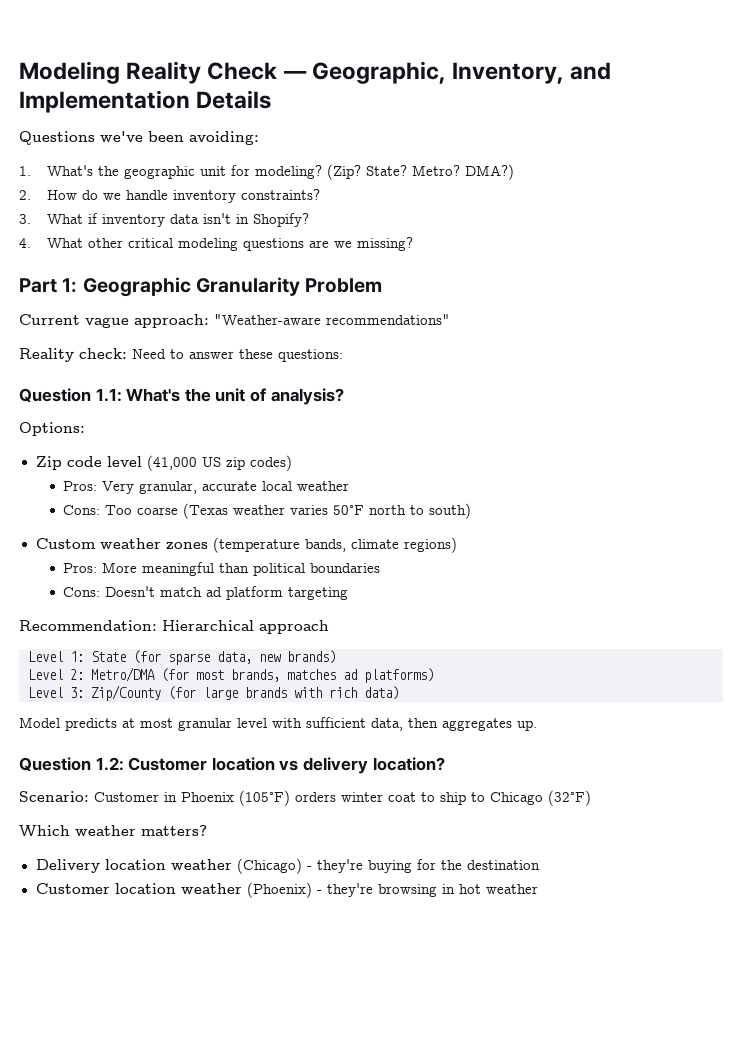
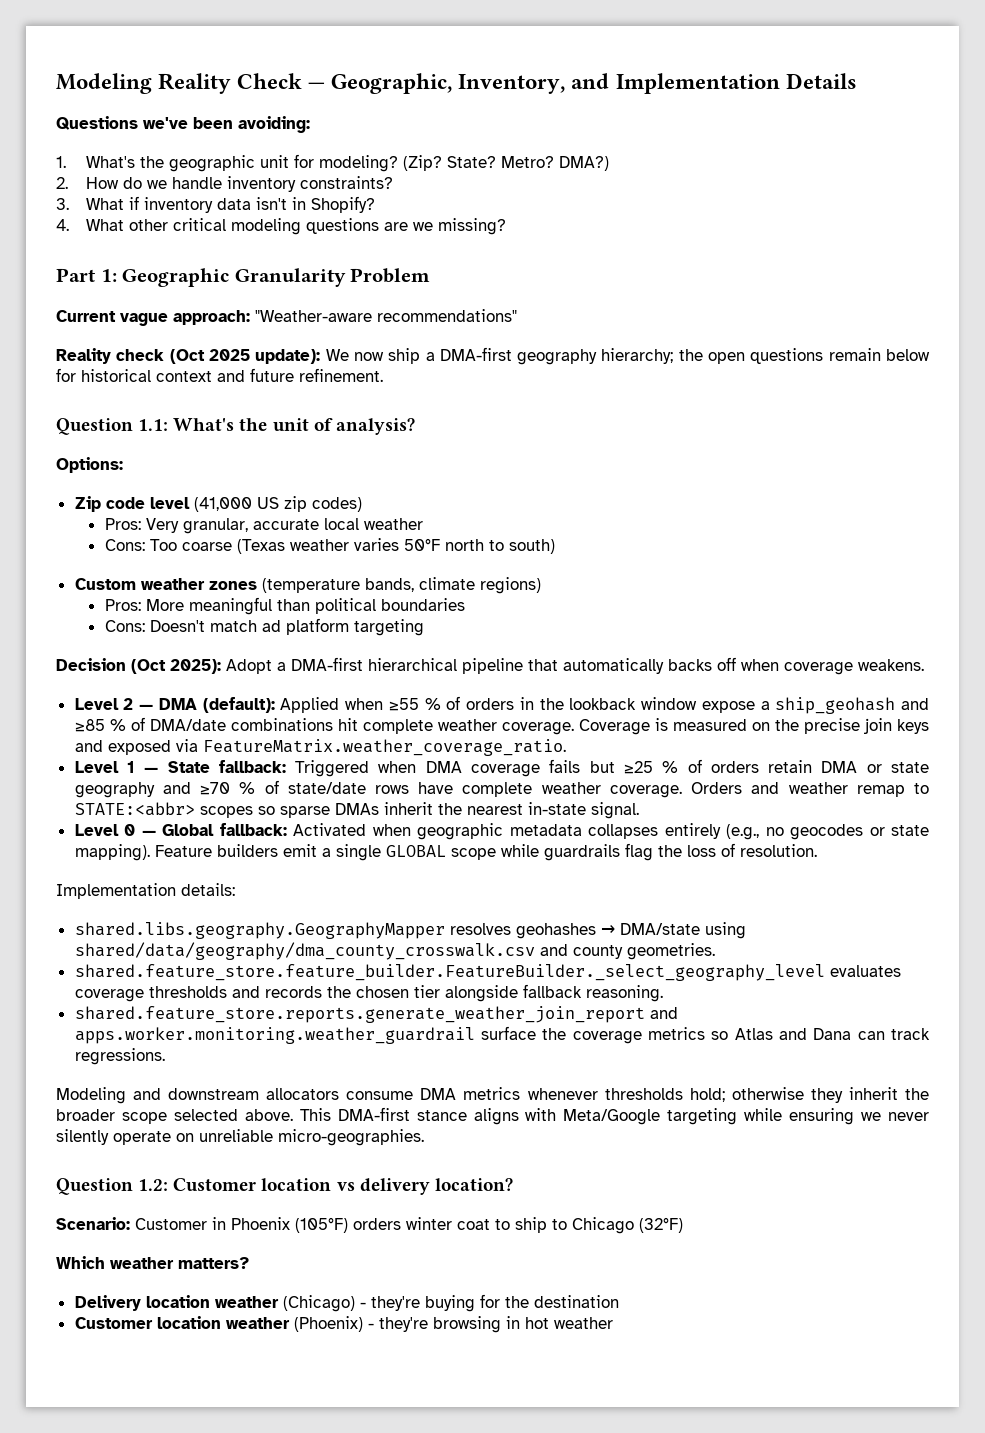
[79,348,343,362] check: Need to answer these questions: -> [116,347,930,365] [56,368,383,382] check (Oct 2025 update): We now ship a DMA-first geography hierarchy; the open questions remain below for historical context and future refinement.
[19,620,329,634] [28,650,336,665] [28,667,434,683] [28,685,399,701] [19,717,537,731] Recommendation: Hierarchical approach // Level 1: State (for sparse data, new brands) // Level 2: Metro/DMA (for most brands, matches ad platforms) // Level 3: Zip/County (for large brands with rich data) // Model predicts at most granular level with sufficient data, then aggregates up. -> [56,657,924,675] [74,696,930,714] [74,717,929,735] [74,739,566,756] [74,759,930,777] [74,780,929,798] [74,802,639,819] [74,823,930,840] [74,843,817,861] [56,883,235,899] [74,922,746,939] [74,942,715,960] [74,964,901,981] [74,984,663,1002] [74,1006,678,1023] [74,1026,931,1044] [74,1048,165,1065] [56,1087,930,1104] [56,1107,930,1125] [56,1129,424,1146] Decision (Oct 2025): Adopt a DMA-first hierarchical pipeline that automatically backs off when coverage weakens. // Level 2 — DMA (default): Applied when ≥55 % of orders in the lookback window expose a ship_geohash and ≥85 % of DMA/date combinations hit complete weather coverage. Coverage is measured on the precise join keys and exposed via FeatureMatrix.weather_coverage_ratio. // Level 1 — State fallback: Triggered when DMA coverage fails but ≥25 % of orders retain DMA or state geography and ≥70 % of state/date rows have complete weather coverage. Orders and weather remap to STATE:<abbr> scopes so sparse DMAs inherit the nearest in-state signal. // Level 0 — Global fallback: Activated when geographic metadata collapses entirely (e.g., no geocodes or state mapping). Feature builders emit a single GLOBAL scope while guardrails flag the loss of resolution. // Implementation details: // shared.libs.geography.GeographyMapper resolves geohashes → DMA/state using shared/data/geography/dma_county_crosswalk.csv and county geometries. // shared.feature_store.feature_builder.FeatureBuilder._select_geography_level evaluates coverage thresholds and records the chosen tier alongside fallback reasoning. // shared.feature_store.reports.generate_weather_join_report and apps.worker.monitoring.weather_guardrail surface the coverage metrics so Atlas and Dana can track regressions. // Modeling and downstream allocators consume DMA metrics whenever thresholds hold; otherwise they inherit the broader scope selected above. This DMA-first stance aligns with Meta/Google targeting while ensuring we never silently operate on unreliable micro-geographies.

